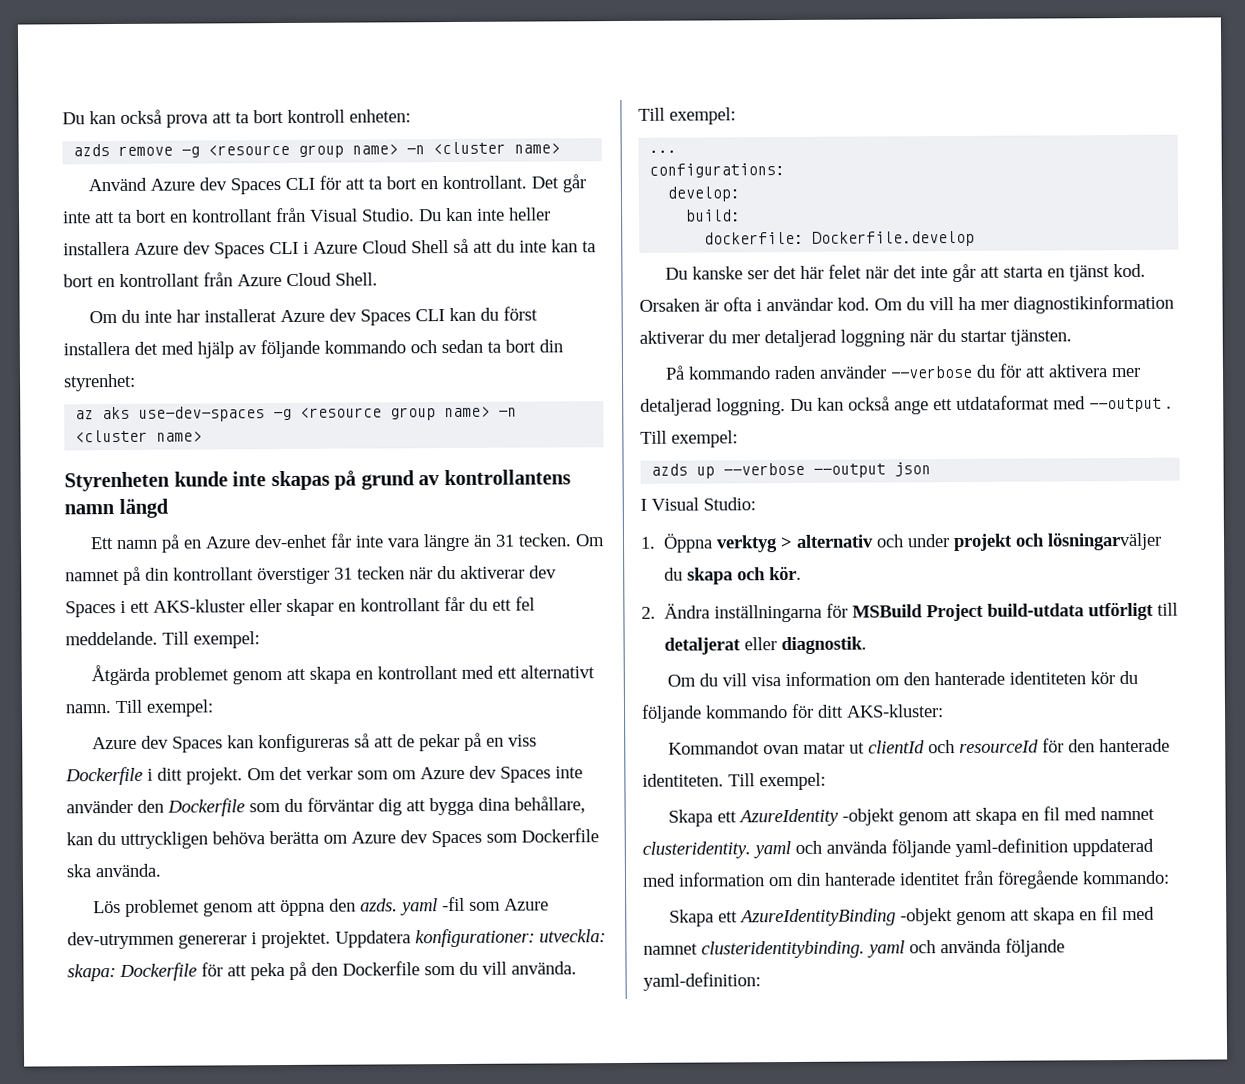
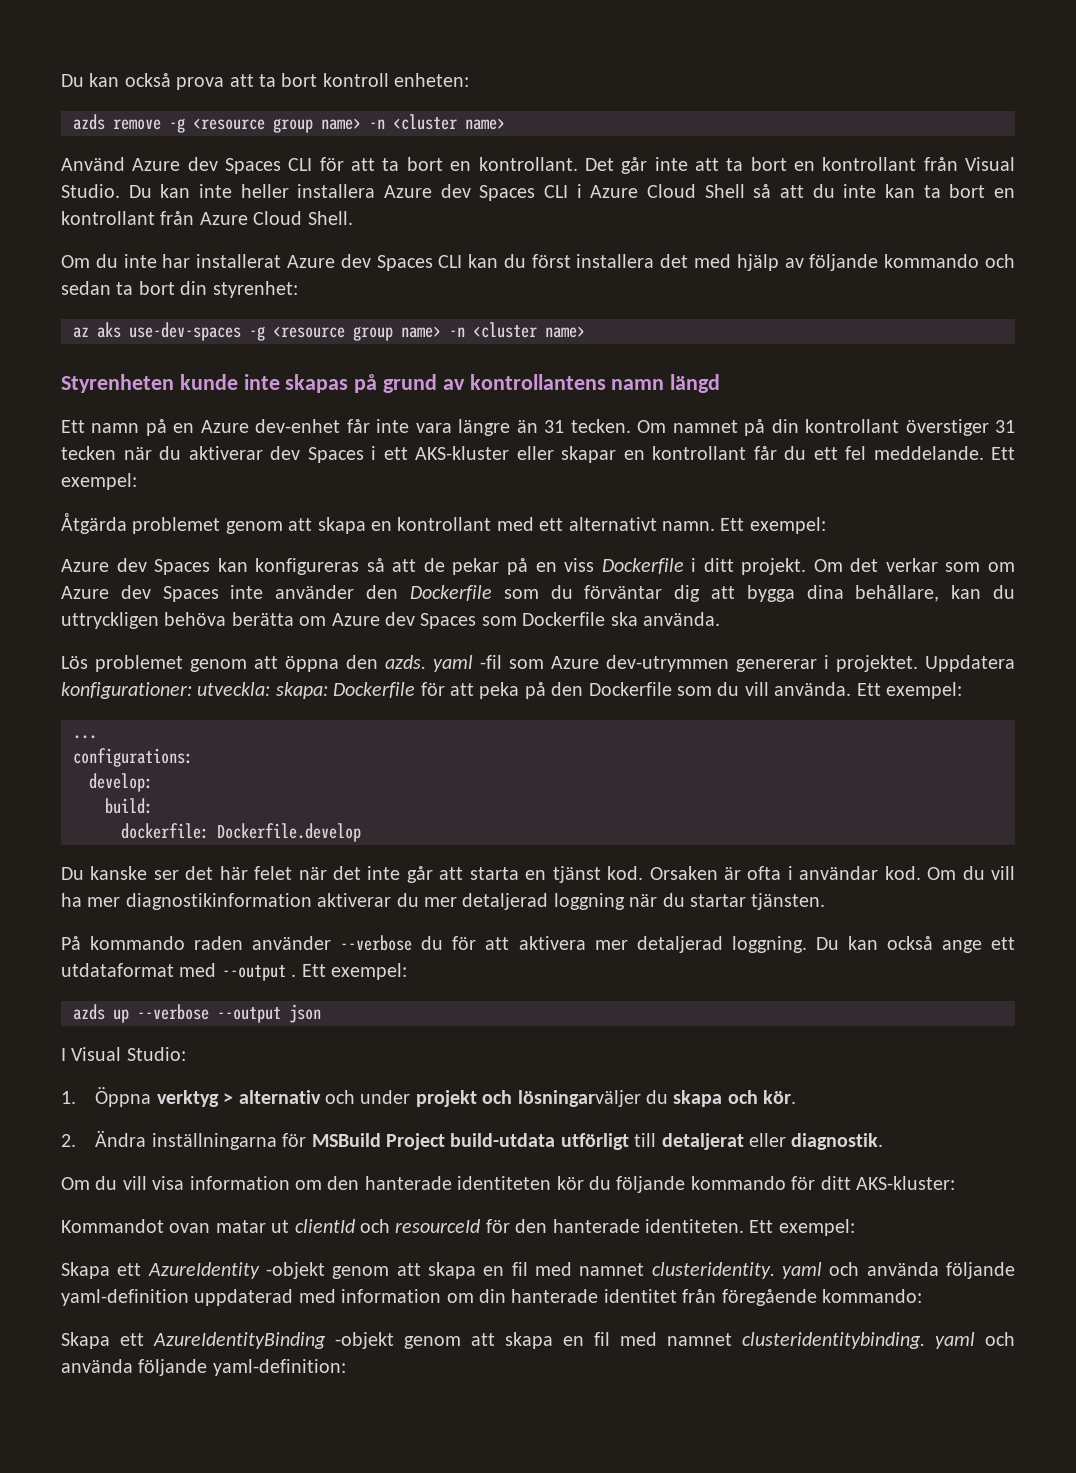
[162,631,189,645] Till -> [991,447,1015,460] Ett
[115,699,143,714] Till -> [720,518,745,531] Ett
[638,107,665,121] Till -> [856,683,881,696] Ett
[640,430,667,444] Till -> [301,964,326,977] Ett
[728,773,755,787] Till -> [749,1220,774,1233] Ett

